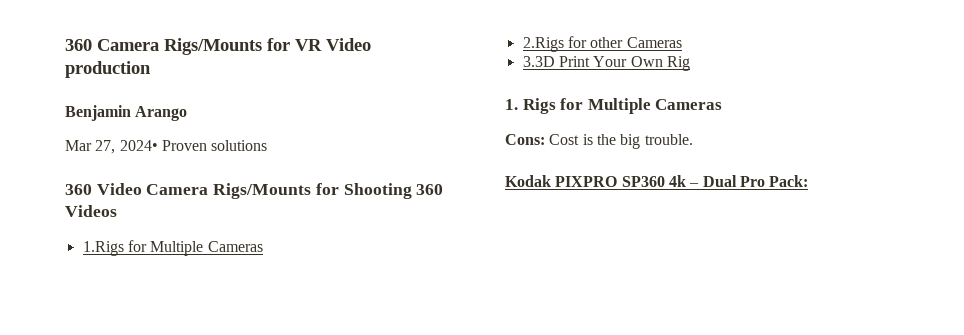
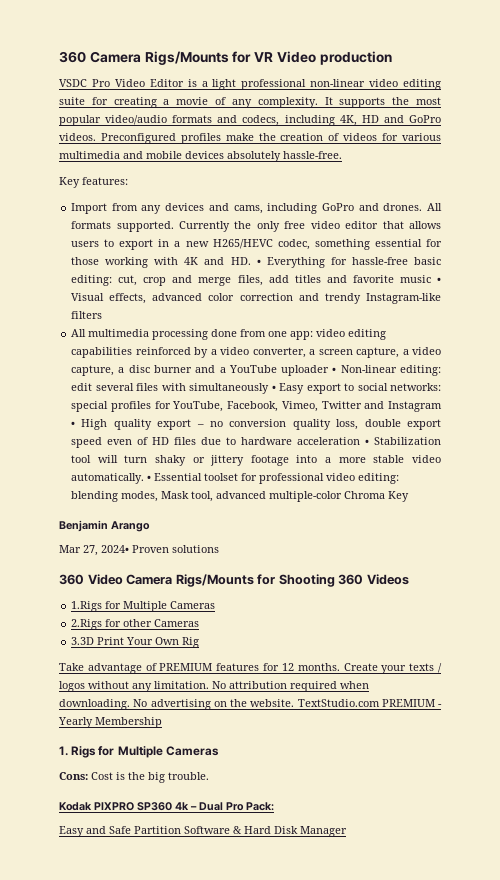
(151, 69) none -> [59,79,441,90] [59,97,441,108] [59,115,441,126] [59,133,442,144] [59,151,342,162] [59,177,128,188] [71,203,442,214] [71,221,442,232] [71,239,442,250] [71,257,441,268] [71,275,441,286] [71,293,441,304] [71,311,103,319] [71,329,387,340] [71,347,442,358] [71,365,441,376] [71,383,442,394] [71,401,443,412] [71,419,441,430] [71,437,442,448] [71,455,441,466] [71,473,400,484] [71,491,410,502] // VSDC Pro Video Editor is a light professional non-linear video editing suite for creating a movie of any complexity. It supports the most popular video/audio formats and codecs, including 4K, HD and GoPro videos. Preconfigured profiles make the creation of videos for various multimedia and mobile devices absolutely hassle-free. // Key features: // Import from any devices and cams, including GoPro and drones. All formats supported. Сurrently the only free video editor that allows users to export in a new H265/HEVC codec, something essential for those working with 4K and HD. • Everything for hassle-free basic editing: cut, crop and merge files, add titles and favorite music • Visual effects, advanced color correction and trendy Instagram-like filters // All multimedia processing done from one app: video editing capabilities reinforced by a video converter, a screen capture, a video capture, a disc burner and a YouTube uploader • Non-linear editing: edit several files with simultaneously • Easy export to social networks: special profiles for YouTube, Facebook, Vimeo, Twitter and Instagram • High quality export – no conversion quality loss, double export speed even of HD files due to hardware acceleration • Stabilization tool will turn shaky or jittery footage into a more stable video automatically. • Essential toolset for professional video editing: blending modes, Mask tool, advanced multiple-color Chroma Key
(690, 63) none -> [59,663,442,674] [59,681,369,692] [59,699,442,710] [58,717,162,728] // Take advantage of PREMIUM features for 12 months. Create your texts / logos without any limitation. No attribution required when downloading. No advertising on the website. TextStudio.com PREMIUM - Yearly Membership
(809, 181) none -> [59,826,347,837] // Easy and Safe Partition Software & Hard Disk Manager

